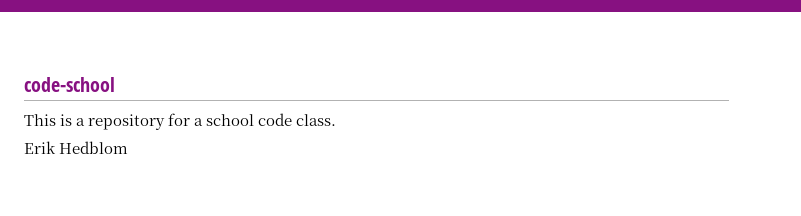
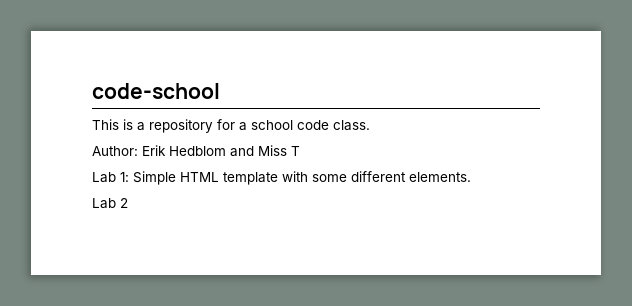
(337, 120) none -> [92,146,138,156] Author:
(129, 147) none -> [230,145,300,157] [92,171,471,185] [92,198,128,209] and Miss T // Lab 1: Simple HTML template with some different elements. // Lab 2

